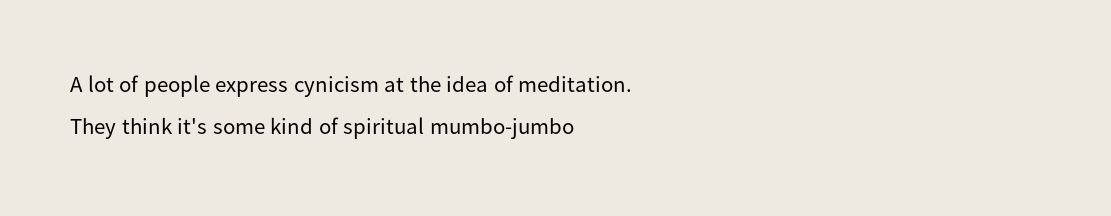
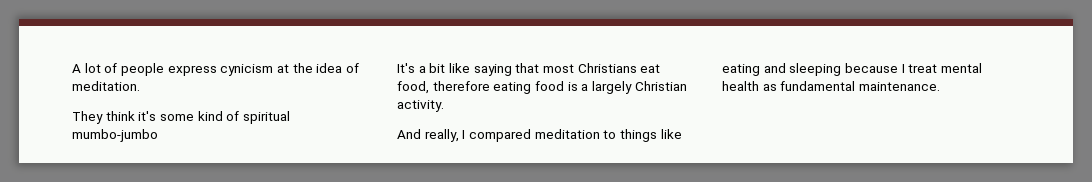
(574, 128) none -> [397,63,661,76] [397,81,687,94] [397,100,444,112] [397,129,682,142] [722,63,982,76] [722,81,940,91] // It's a bit like saying that most Christians eat food, therefore eating food is a largely Christian activity. // And really, I compared meditation to things like eating and sleeping because I treat mental health as fundamental maintenance.

